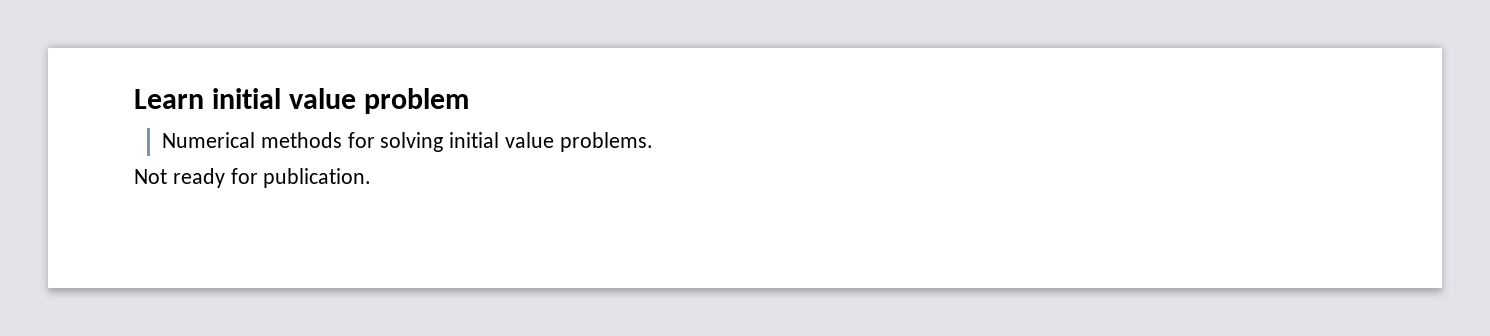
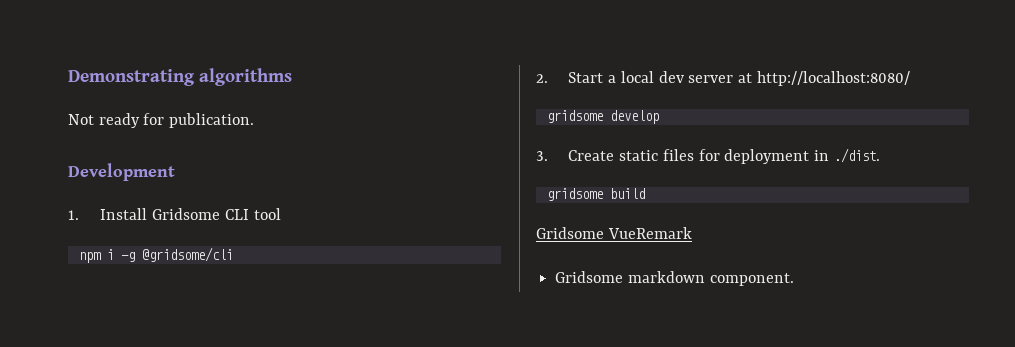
[134,88,470,114] [161,132,653,152] [134,168,372,188] Learn initial value problem // Numerical methods for solving initial value problems. // Not ready for publication. -> [68,68,292,86] [68,113,255,128] [68,163,175,181] [68,208,281,220] [78,247,233,263] [536,71,910,86] [546,110,659,124] [536,148,880,164] [546,188,645,201] [536,227,692,239] [555,271,794,286] Demonstrating algorithms // Not ready for publication. // Development // 1. Install Gridsome CLI tool // npm i -g @gridsome/cli // 2. Start a local dev server at http://localhost:8080/ // gridsome develop // 3. Create static files for deployment in ./dist. // gridsome build // Gridsome VueRemark // Gridsome markdown component.

